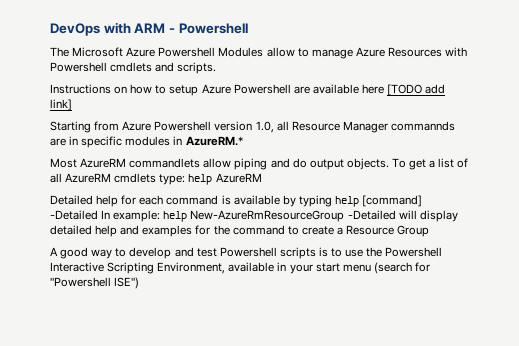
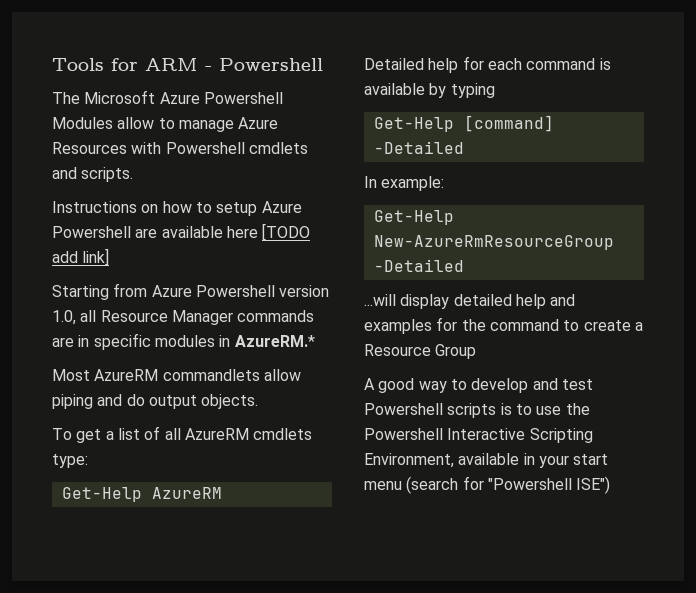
[50,22,131,36] DevOps with -> [52,58,138,71] Tools for
[390,121,455,131] commannds -> [237,310,315,322] commands
(389, 164) none -> (259, 401) //
[188,174,213,185] help -> [61,487,142,502] // Get-Help
[334,196,359,207] help -> [373,117,454,132] // Get-Help
(98, 215) none -> (464, 147) //
[163,211,188,222] help -> [373,210,454,225] // Get-Help
[398,210,417,219] will -> [364,294,396,306] // ...will

